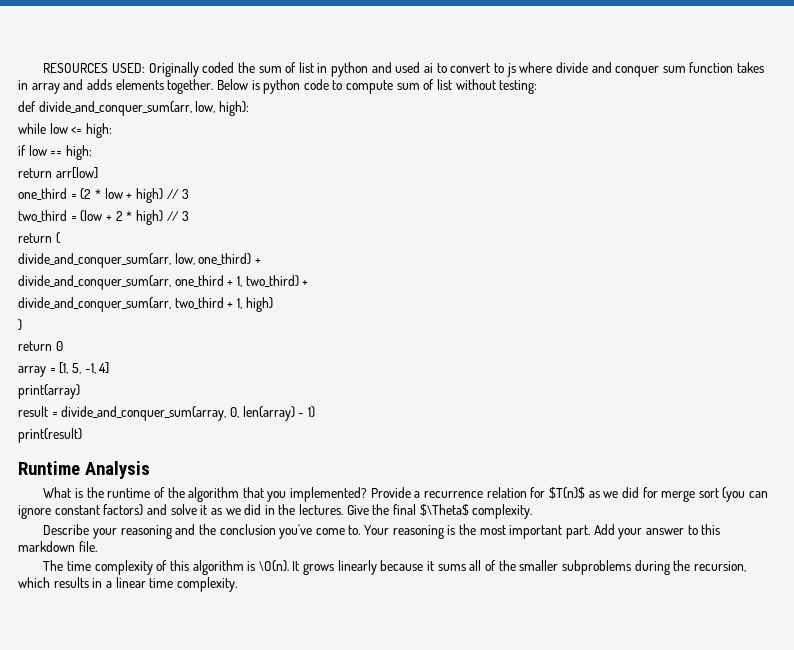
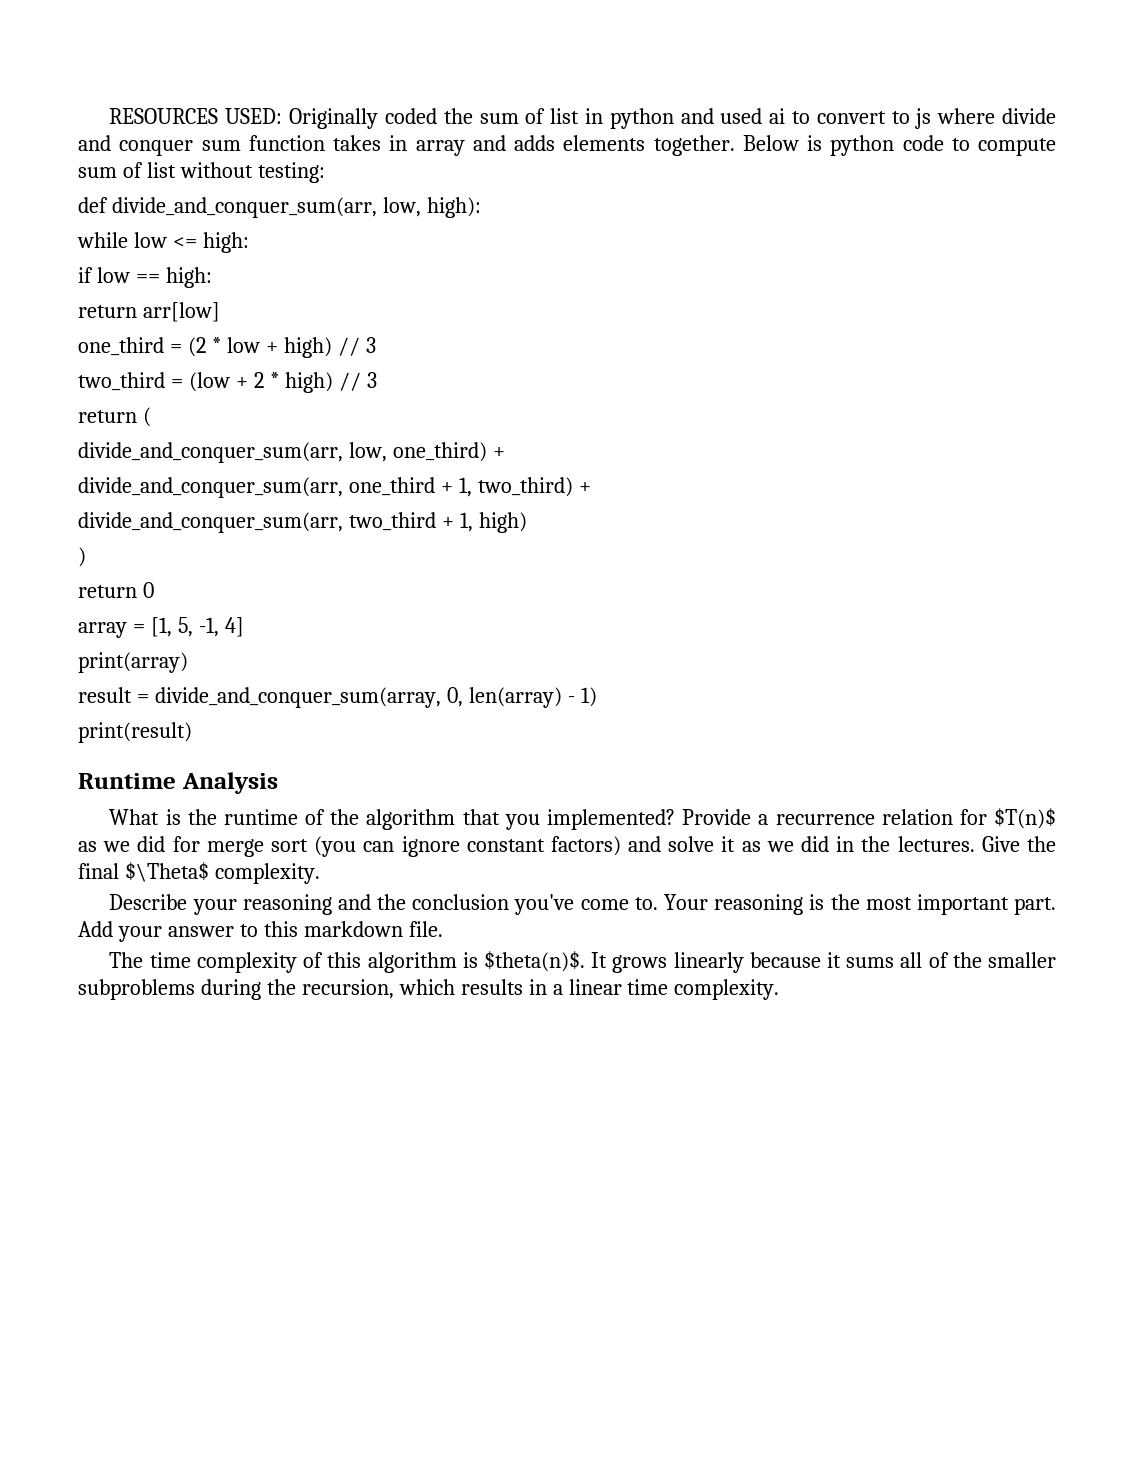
[258,560,289,572] \O(n). -> [483,951,585,972] $theta(n)$.

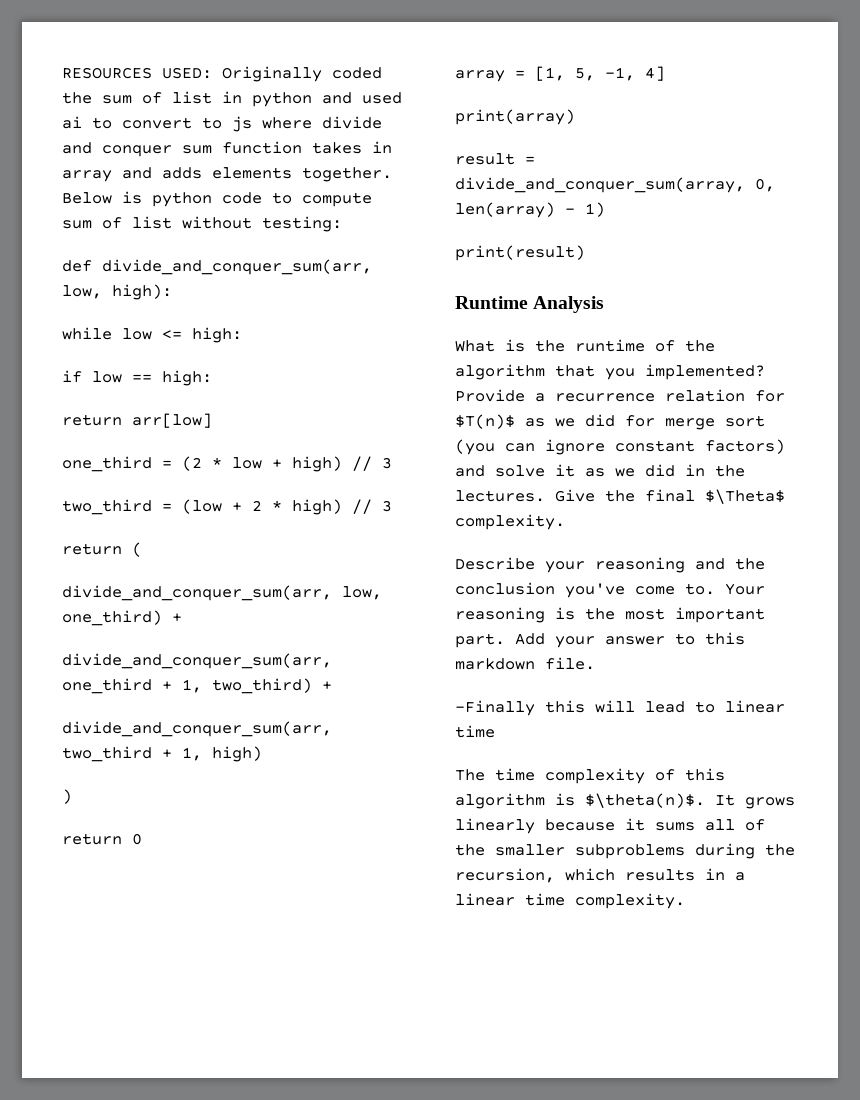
(443, 929) none -> [455,700,785,716] [455,725,495,738] // -Finally this will lead to linear time
[483,951,585,972] $theta(n)$. -> [585,793,705,808] $\theta(n)$.

